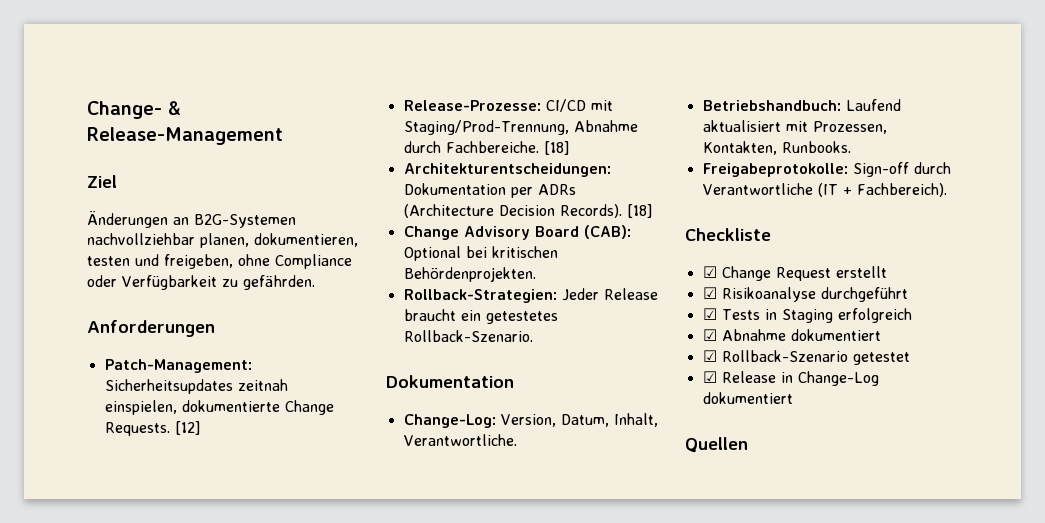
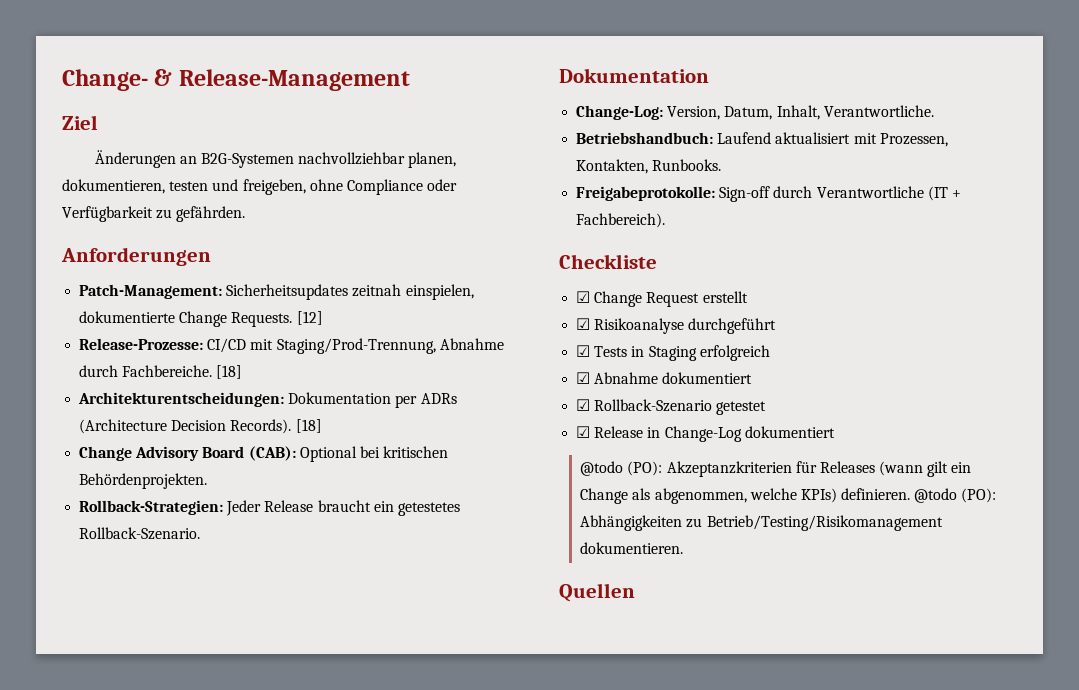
(793, 398) none -> [580,461,972,477] [580,488,997,504] [580,515,943,531] [580,542,684,554] // @todo (PO): Akzeptanzkriterien für Releases (wann gilt ein Change als abgenommen, welche KPIs) definieren. @todo (PO): Abhängigkeiten zu Betrieb/Testing/Risikomanagement dokumentieren.

